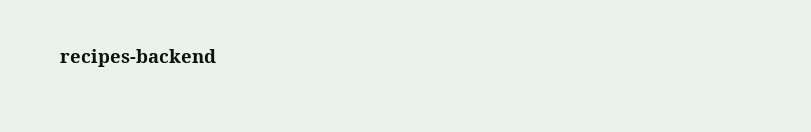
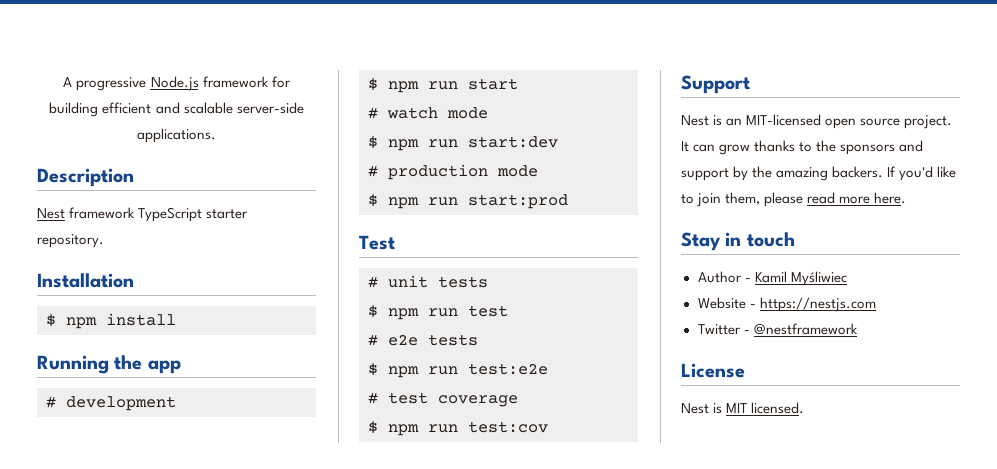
[60,49,216,67] recipes-backend -> [63,76,291,91] [49,102,304,117] [137,128,216,143] [37,168,134,187] [37,207,249,222] [37,234,104,248] [37,273,134,288] [46,313,176,329] [37,355,181,374] [46,396,176,411] [368,78,518,93] [368,107,488,119] [368,136,558,151] [368,164,538,180] [368,194,568,209] [359,235,395,250] [368,275,488,288] [368,305,508,320] [368,334,478,346] [368,363,548,378] [368,392,518,407] [368,421,548,436] [681,75,750,94] [681,114,953,129] [681,140,924,155] [681,166,957,181] [681,192,907,207] [681,232,795,251] [697,271,847,286] [697,297,876,312] [697,323,858,335] [681,363,745,378] [681,402,805,414] A progressive Node.js framework for building efficient and scalable server-side applications. // Description // Nest framework TypeScript starter repository. // Installation // $ npm install // Running the app // # development // $ npm run start // # watch mode // $ npm run start:dev // # production mode // $ npm run start:prod // Test // # unit tests // $ npm run test // # e2e tests // $ npm run test:e2e // # test coverage // $ npm run test:cov // Support // Nest is an MIT-licensed open source project. It can grow thanks to the sponsors and support by the amazing backers. If you'd like to join them, please read more here. // Stay in touch // Author - Kamil Myśliwiec // Website - https://nestjs.com // Twitter - @nestframework // License // Nest is MIT licensed.

